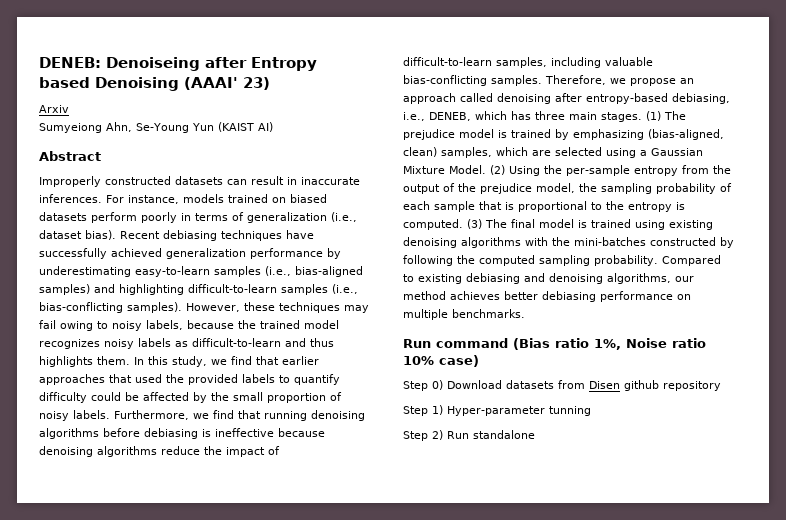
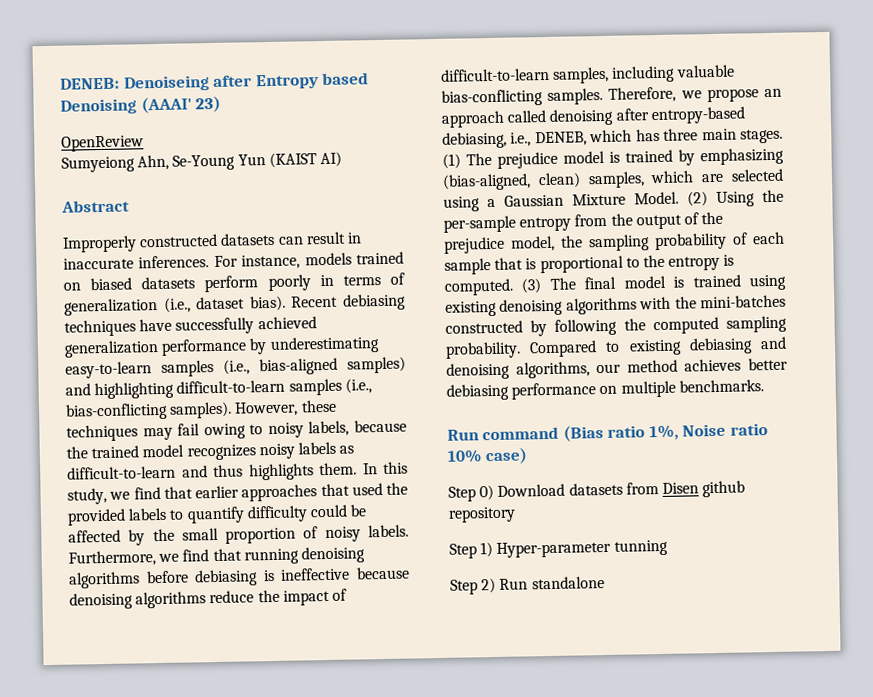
[39,105,69,113] Arxiv -> [61,135,144,152] OpenReview

